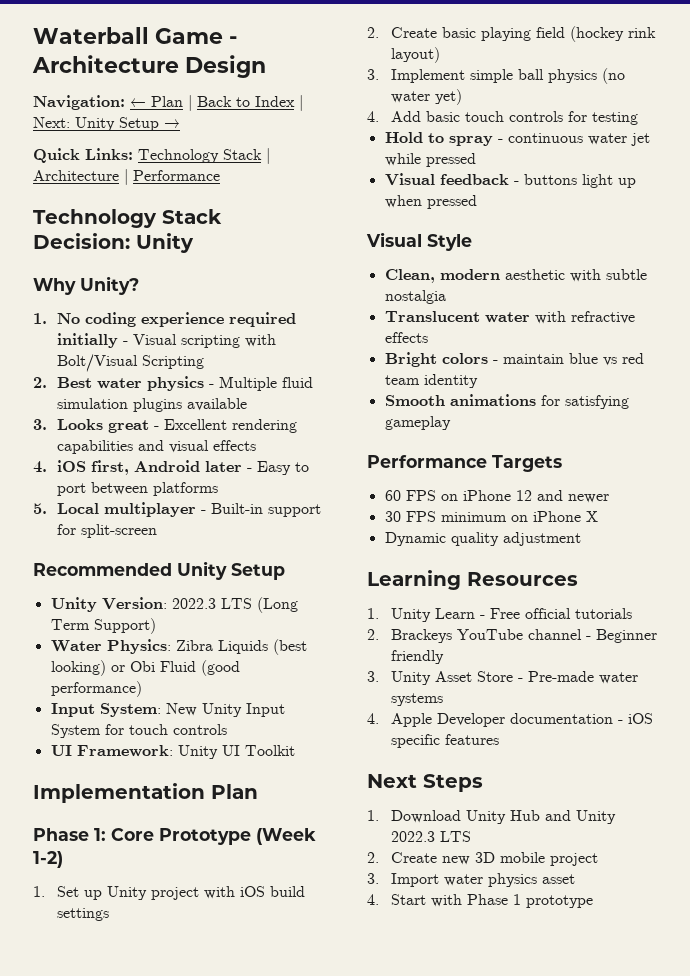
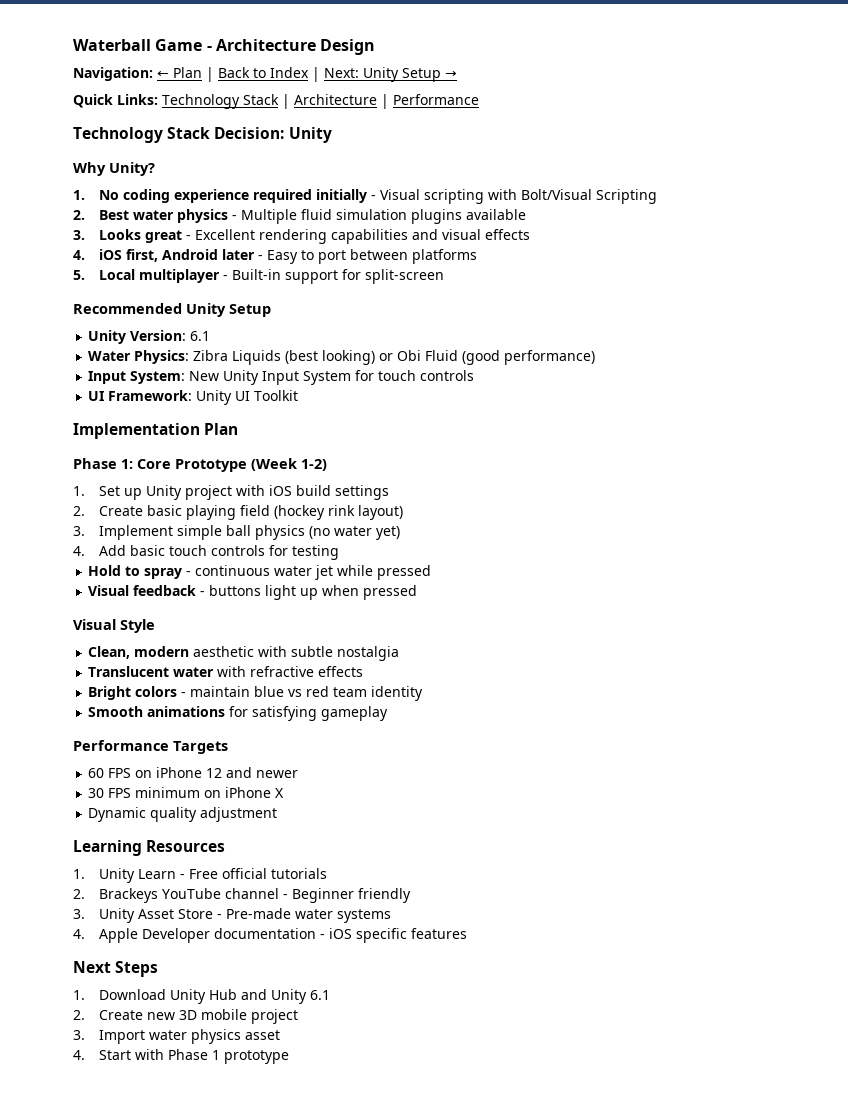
[171,597,298,613] [50,618,156,634] 2022.3 LTS (Long Term Support) -> [190,331,211,341] 6.1
[390,831,471,842] 2022.3 LTS -> [309,990,330,1000] 6.1

